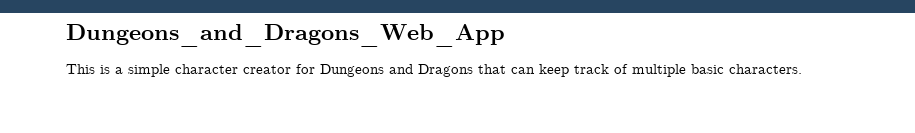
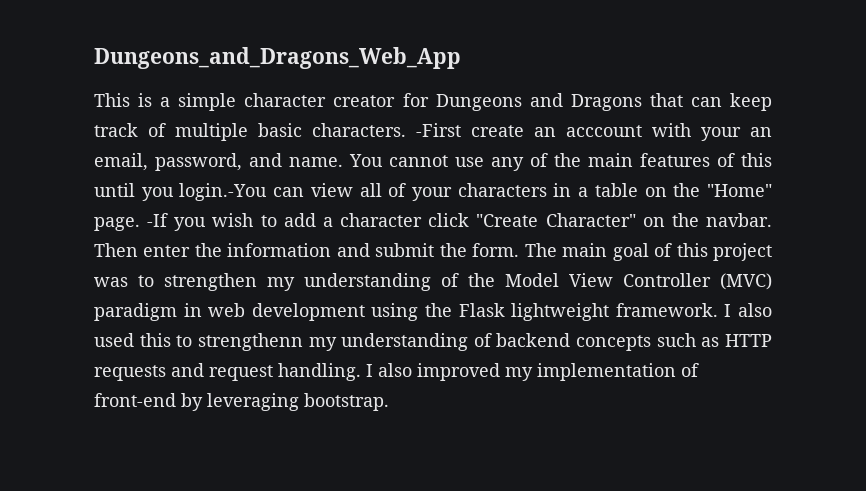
(802, 69) none -> [416,123,772,141] [94,153,772,171] [94,183,772,201] [94,213,772,231] [94,243,772,261] [94,273,772,291] [94,303,773,321] [94,333,772,351] [94,363,699,381] [94,393,389,411] -First create an acccount with your an email, password, and name. You cannot use any of the main features of this until you login.-You can view all of your characters in a table on the "Home" page. -If you wish to add a character click "Create Character" on the navbar. Then enter the information and submit the form. The main goal of this project was to strengthen my understanding of the Model View Controller (MVC) paradigm in web development using the Flask lightweight framework. I also used this to strengthenn my understanding of backend concepts such as HTTP requests and request handling. I also improved my implementation of front-end by leveraging bootstrap.

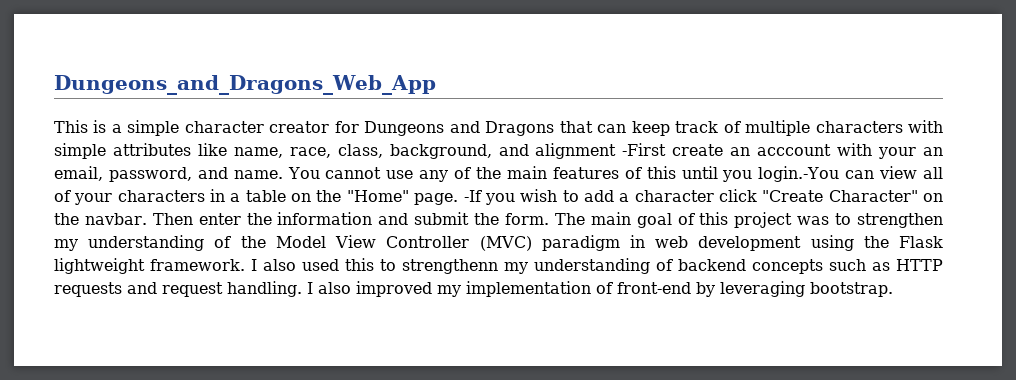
[258,123,406,137] basic characters. -> [815,120,944,133] [54,143,617,159] characters with simple attributes like name, race, class, background, and alignment

